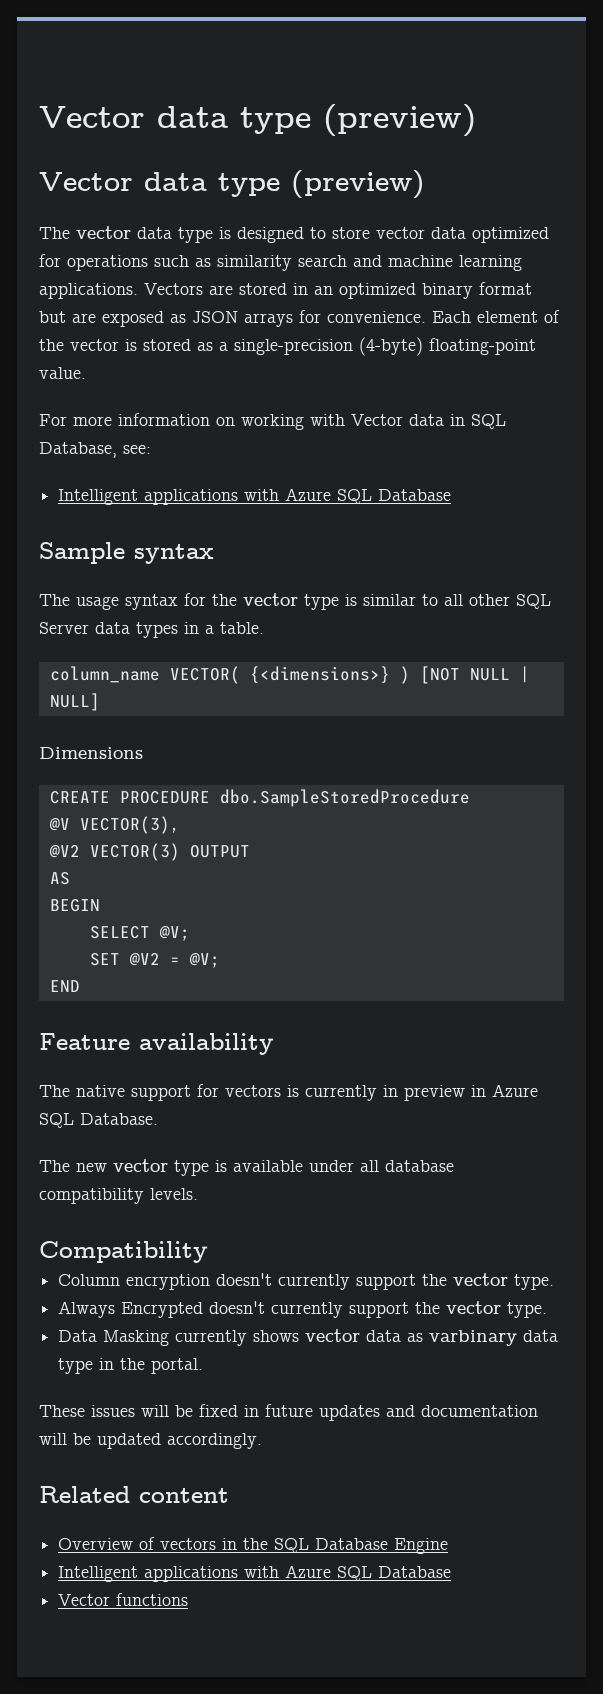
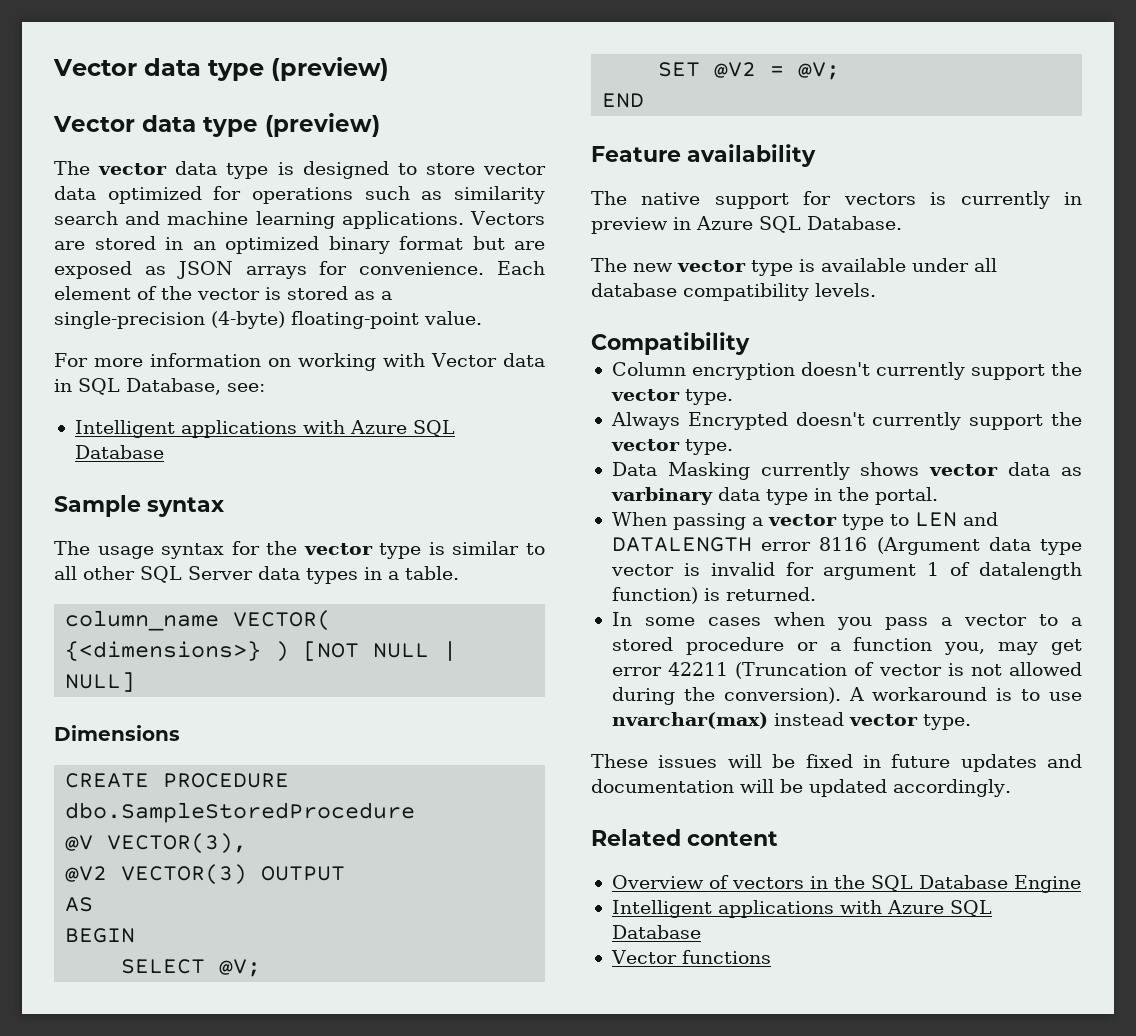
(204, 1366) none -> [611,512,998,530] [611,537,1082,555] [610,562,1082,580] [611,587,816,604] [611,612,1082,630] [611,637,1082,655] [611,662,1082,679] [611,687,1082,705] [611,712,971,730] // When passing a vector type to LEN and DATALENGTH error 8116 (Argument data type vector is invalid for argument 1 of datalength function) is returned. // In some cases when you pass a vector to a stored procedure or a function you, may get error 42211 (Truncation of vector is not allowed during the conversion). A workaround is to use nvarchar(max) instead vector type.

